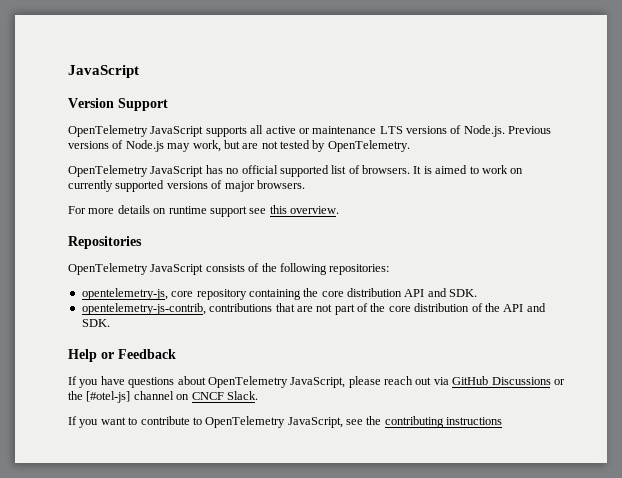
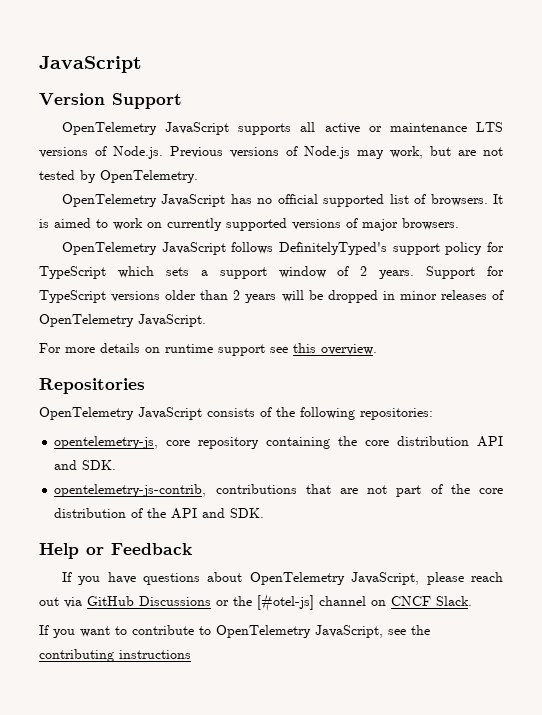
(305, 184) none -> [61,242,504,255] [39,266,504,279] [39,290,504,303] [39,314,206,327] // OpenTelemetry JavaScript follows DefinitelyTyped's support policy for TypeScript which sets a support window of 2 years. Support for TypeScript versions older than 2 years will be dropped in minor releases of OpenTelemetry JavaScript.

